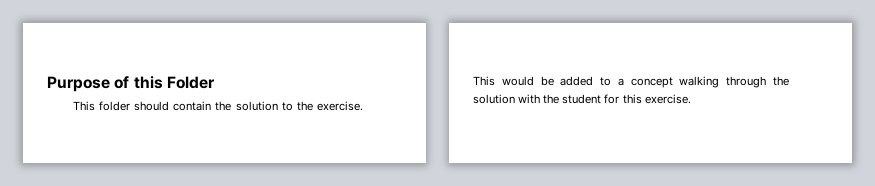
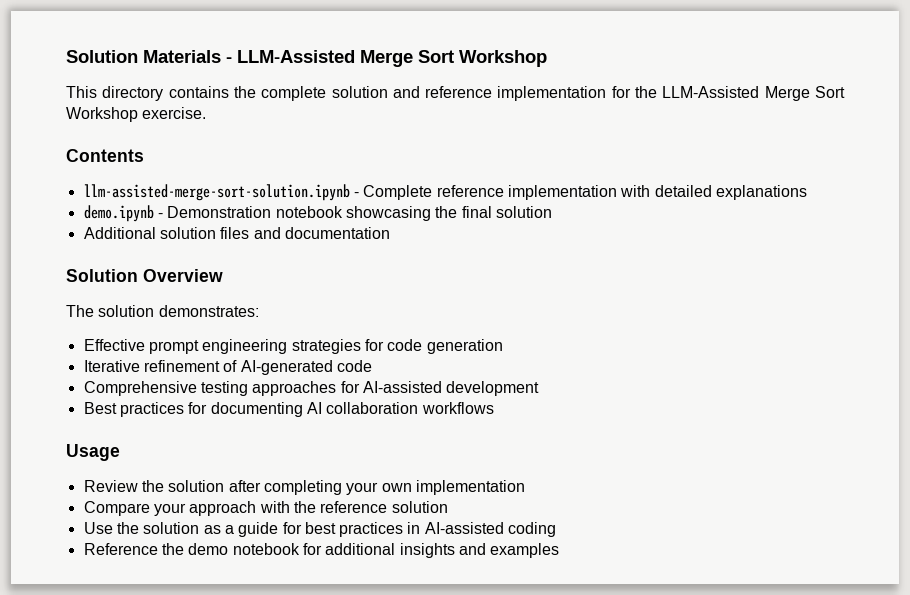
[47,76,215,92] [72,101,363,111] [473,76,789,88] [473,94,691,104] Purpose of this Folder // This folder should contain the solution to the exercise. This would be added to a concept walking through the solution with the student for this exercise. -> [66,50,547,67] [66,86,845,101] [66,107,207,122] [66,149,144,162] [83,184,807,201] [83,205,552,222] [83,227,390,239] [66,269,223,282] [66,305,259,317] [83,339,503,354] [83,360,372,375] [83,381,540,396] [83,402,494,417] [66,444,120,461] [83,480,525,495] [83,501,448,516] [83,522,557,537] [83,543,560,558] Solution Materials - LLM-Assisted Merge Sort Workshop // This directory contains the complete solution and reference implementation for the LLM-Assisted Merge Sort Workshop exercise. // Contents // llm-assisted-merge-sort-solution.ipynb - Complete reference implementation with detailed explanations // demo.ipynb - Demonstration notebook showcasing the final solution // Additional solution files and documentation // Solution Overview // The solution demonstrates: // Effective prompt engineering strategies for code generation // Iterative refinement of AI-generated code // Comprehensive testing approaches for AI-assisted development // Best practices for documenting AI collaboration workflows // Usage // Review the solution after completing your own implementation // Compare your approach with the reference solution // Use the solution as a guide for best practices in AI-assisted coding // Reference the demo notebook for additional insights and examples

